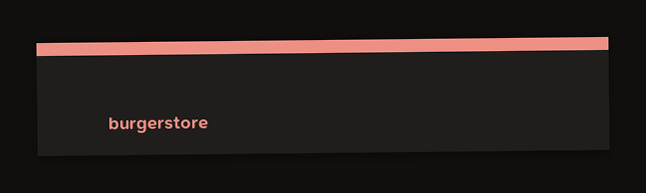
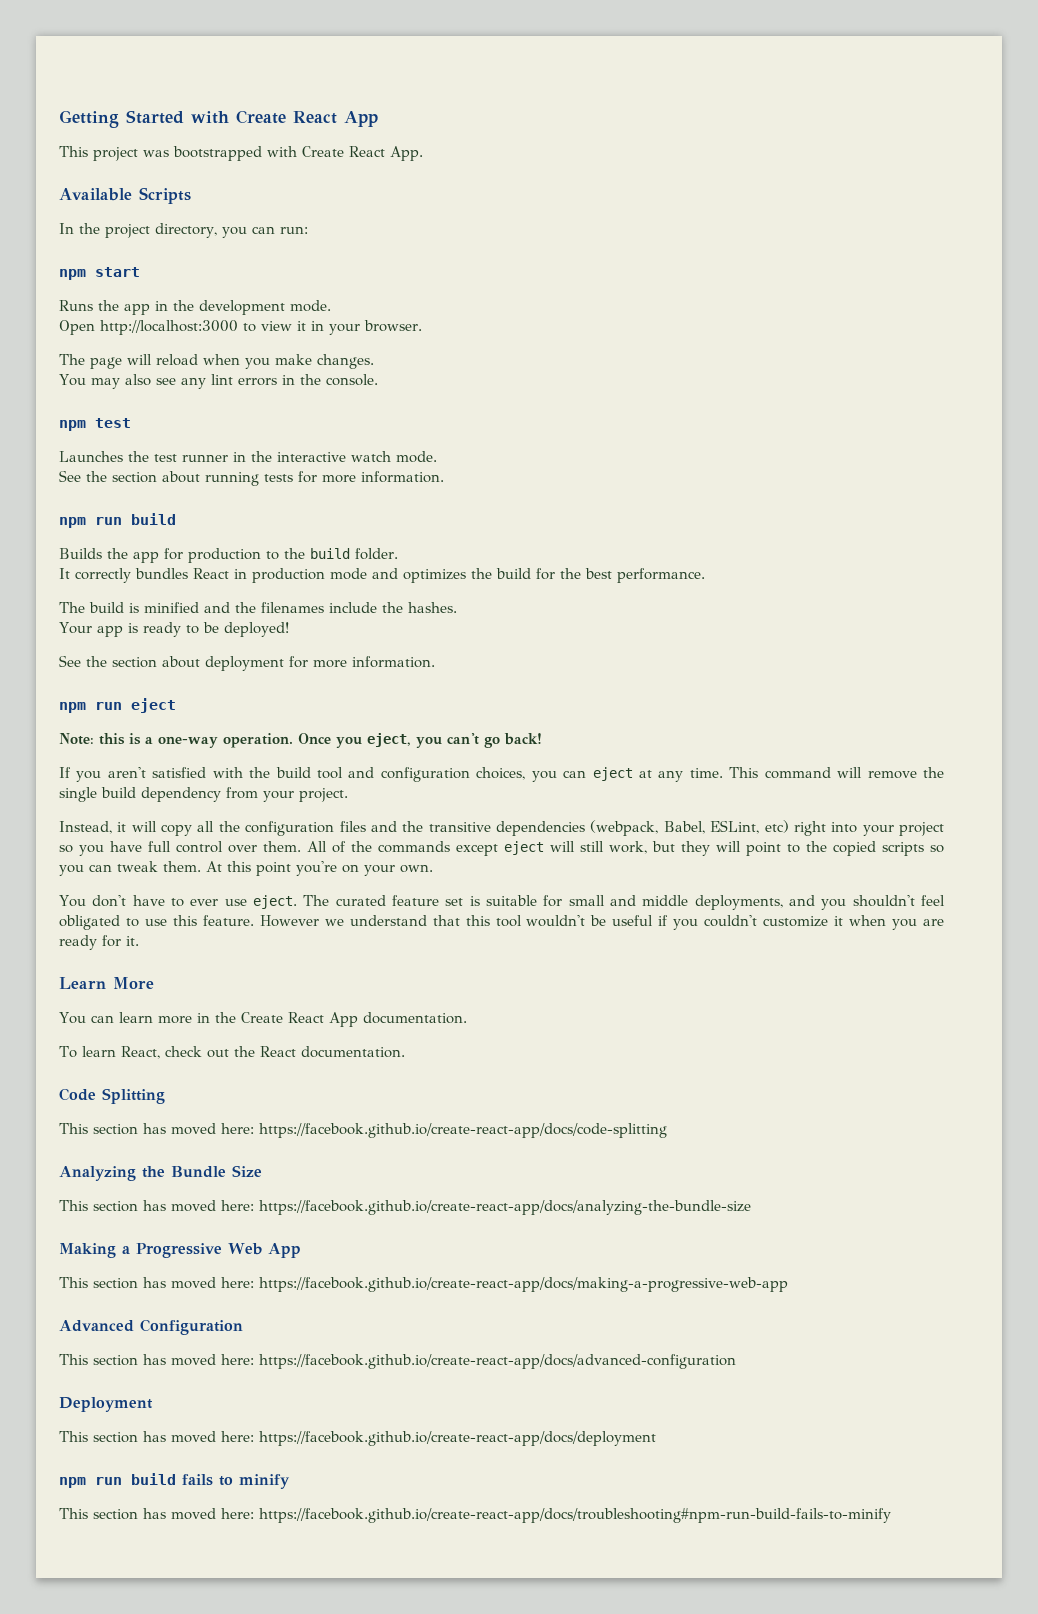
[108,116,209,134] burgerstore -> [59,110,378,128] [59,146,423,161] [59,187,191,204] [59,223,308,238] [59,267,140,280] [59,300,331,315] [59,320,422,335] [59,354,374,369] [59,374,378,389] [59,418,131,431] [59,451,437,463] [59,470,444,486] [59,513,176,528] [59,548,398,563] [59,568,705,583] [59,602,457,613] [59,622,289,637] [59,655,435,671] [59,698,176,713] [59,733,542,748] [59,767,945,782] [59,787,348,802] [59,820,944,836] [59,841,944,856] [59,861,433,876] [59,895,946,910] [59,915,945,930] [59,935,139,950] [59,977,154,989] [59,1012,467,1027] [59,1046,405,1059] [59,1088,165,1104] [59,1123,667,1138] [59,1165,262,1181] [59,1200,751,1215] [59,1243,301,1258] [59,1277,788,1292] [59,1319,243,1335] [59,1354,736,1369] [59,1397,153,1412] [59,1431,656,1446] [59,1473,290,1489] [59,1508,891,1523] Getting Started with Create React App // This project was bootstrapped with Create React App. // Available Scripts // In the project directory, you can run: // npm start // Runs the app in the development mode. // Open http://localhost:3000 to view it in your browser. // The page will reload when you make changes. // You may also see any lint errors in the console. // npm test // Launches the test runner in the interactive watch mode. // See the section about running tests for more information. // npm run build // Builds the app for production to the build folder. // It correctly bundles React in production mode and optimizes the build for the best performance. // The build is minified and the filenames include the hashes. // Your app is ready to be deployed! // See the section about deployment for more information. // npm run eject // Note: this is a one-way operation. Once you eject, you can't go back! // If you aren't satisfied with the build tool and configuration choices, you can eject at any time. This command will remove the single build dependency from your project. // Instead, it will copy all the configuration files and the transitive dependencies (webpack, Babel, ESLint, etc) right into your project so you have full control over them. All of the commands except eject will still work, but they will point to the copied scripts so you can tweak them. At this point you're on your own. // You don't have to ever use eject. The curated feature set is suitable for small and middle deployments, and you shouldn't feel obligated to use this feature. However we understand that this tool wouldn't be useful if you couldn't customize it when you are ready for it. // Learn More // You can learn more in the Create React App documentation. // To learn React, check out the React documentation. // Code Splitting // This section has moved here: https://facebook.github.io/create-react-app/docs/code-splitting // Analyzing the Bundle Size // This section has moved here: https://facebook.github.io/create-react-app/docs/analyzing-the-bundle-size // Making a Progressive Web App // This section has moved here: https://facebook.github.io/create-react-app/docs/making-a-progressive-web-app // Advanced Configuration // This section has moved here: https://facebook.github.io/create-react-app/docs/advanced-configuration // Deployment // This section has moved here: https://facebook.github.io/create-react-app/docs/deployment // npm run build fails to minify // This section has moved here: https://facebook.github.io/create-react-app/docs/troubleshooting#npm-run-build-fails-to-minify

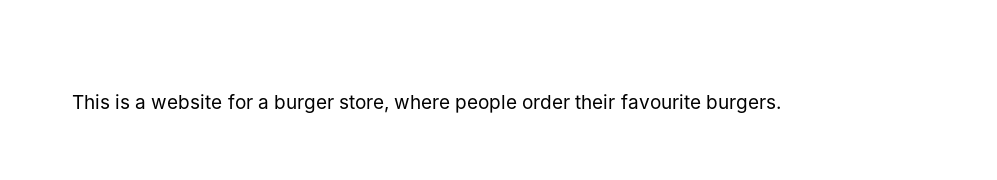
[59,110,378,128] [59,146,423,161] [59,187,191,204] [59,223,308,238] [59,267,140,280] [59,300,331,315] [59,320,422,335] [59,354,374,369] [59,374,378,389] [59,418,131,431] [59,451,437,463] [59,470,444,486] [59,513,176,528] [59,548,398,563] [59,568,705,583] [59,602,457,613] [59,622,289,637] [59,655,435,671] [59,698,176,713] [59,733,542,748] [59,767,945,782] [59,787,348,802] [59,820,944,836] [59,841,944,856] [59,861,433,876] [59,895,946,910] [59,915,945,930] [59,935,139,950] [59,977,154,989] [59,1012,467,1027] [59,1046,405,1059] [59,1088,165,1104] [59,1123,667,1138] [59,1165,262,1181] [59,1200,751,1215] [59,1243,301,1258] [59,1277,788,1292] [59,1319,243,1335] [59,1354,736,1369] [59,1397,153,1412] [59,1431,656,1446] [59,1473,290,1489] [59,1508,891,1523] Getting Started with Create React App // This project was bootstrapped with Create React App. // Available Scripts // In the project directory, you can run: // npm start // Runs the app in the development mode. // Open http://localhost:3000 to view it in your browser. // The page will reload when you make changes. // You may also see any lint errors in the console. // npm test // Launches the test runner in the interactive watch mode. // See the section about running tests for more information. // npm run build // Builds the app for production to the build folder. // It correctly bundles React in production mode and optimizes the build for the best performance. // The build is minified and the filenames include the hashes. // Your app is ready to be deployed! // See the section about deployment for more information. // npm run eject // Note: this is a one-way operation. Once you eject, you can't go back! // If you aren't satisfied with the build tool and configuration choices, you can eject at any time. This command will remove the single build dependency from your project. // Instead, it will copy all the configuration files and the transitive dependencies (webpack, Babel, ESLint, etc) right into your project so you have full control over them. All of the commands except eject will still work, but they will point to the copied scripts so you can tweak them. At this point you're on your own. // You don't have to ever use eject. The curated feature set is suitable for small and middle deployments, and you shouldn't feel obligated to use this feature. However we understand that this tool wouldn't be useful if you couldn't customize it when you are ready for it. // Learn More // You can learn more in the Create React App documentation. // To learn React, check out the React documentation. // Code Splitting // This section has moved here: https://facebook.github.io/create-react-app/docs/code-splitting // Analyzing the Bundle Size // This section has moved here: https://facebook.github.io/create-react-app/docs/analyzing-the-bundle-size // Making a Progressive Web App // This section has moved here: https://facebook.github.io/create-react-app/docs/making-a-progressive-web-app // Advanced Configuration // This section has moved here: https://facebook.github.io/create-react-app/docs/advanced-configuration // Deployment // This section has moved here: https://facebook.github.io/create-react-app/docs/deployment // npm run build fails to minify // This section has moved here: https://facebook.github.io/create-react-app/docs/troubleshooting#npm-run-build-fails-to-minify -> [72,94,781,113] This is a website for a burger store, where people order their favourite burgers.

